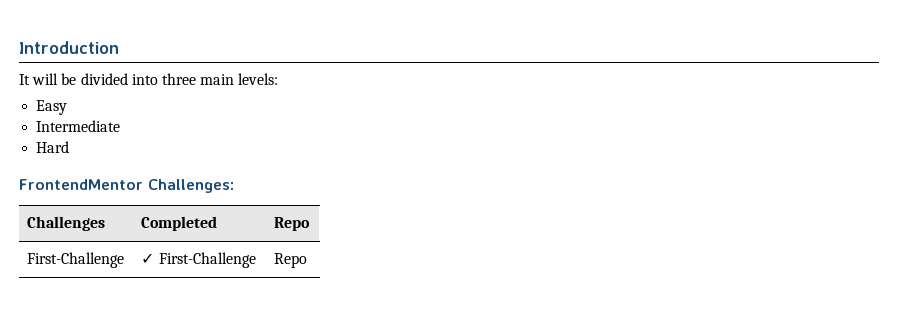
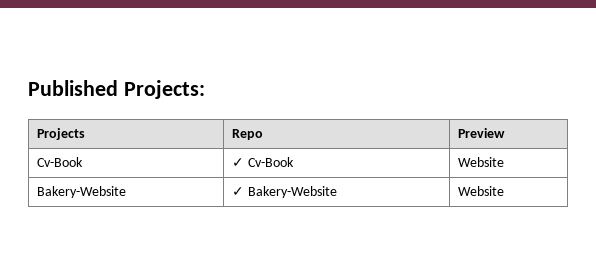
[19,41,119,54] [19,73,279,85] [36,100,68,115] [36,120,121,132] [36,141,70,153] [19,179,234,193] [27,216,106,231] [141,216,218,231] [274,217,311,231] [27,252,125,268] [141,252,256,268] [274,253,308,268] Introduction // It will be divided into three main levels: // Easy // Intermediate // Hard // FrontendMentor Challenges: // Challenges | Completed | Repo // First-Challenge | ✓ First-Challenge | Repo -> [28,80,205,99] [36,128,85,140] [231,129,263,140] [457,128,505,138] [36,157,83,167] [231,157,294,167] [457,157,504,167] [36,186,126,198] [231,186,337,198] [457,186,504,196] Published Projects: // Projects | Repo | Preview // Cv-Book | ✓ Cv-Book | Website // Bakery-Website | ✓ Bakery-Website | Website

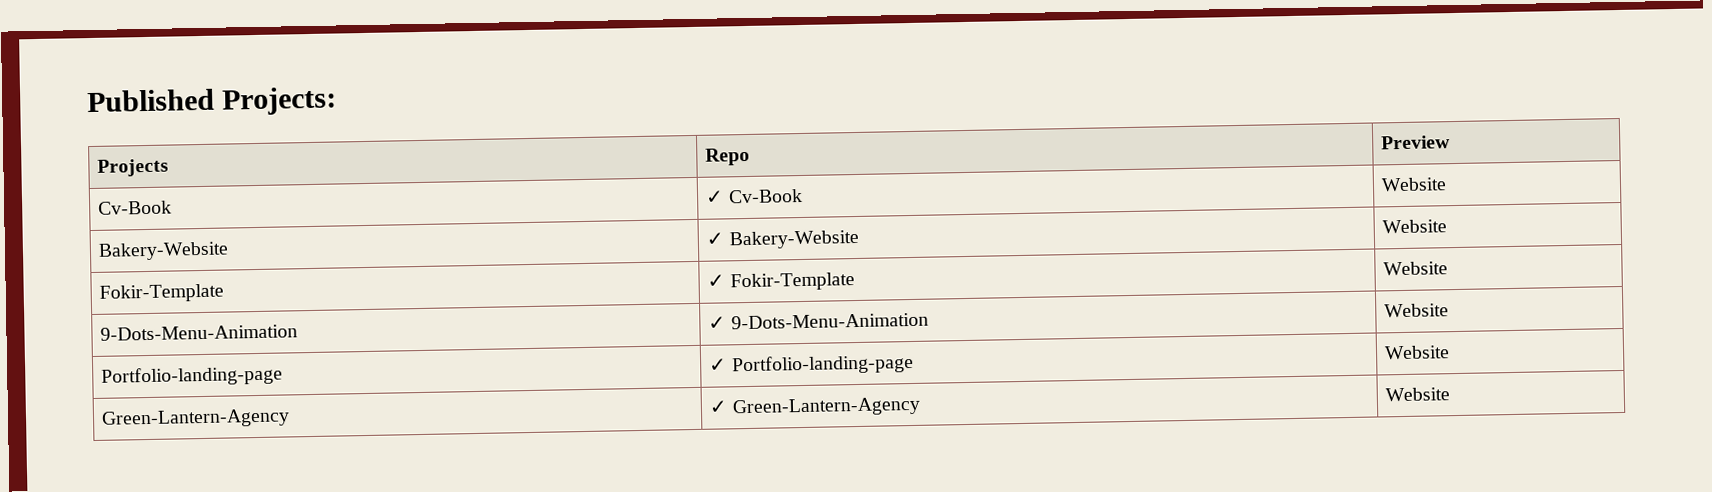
(504, 191) none -> [99,283,225,303] [707,272,855,292] [1383,261,1449,276] [100,324,299,341] [708,312,929,330] [1384,303,1450,318] [101,365,284,387] [709,353,914,376] [1384,345,1451,360] [101,408,291,429] [709,396,921,418] [1385,387,1451,402] // Fokir-Template | ✓ Fokir-Template | Website // 9-Dots-Menu-Animation | ✓ 9-Dots-Menu-Animation | Website // Portfolio-landing-page | ✓ Portfolio-landing-page | Website // Green-Lantern-Agency | ✓ Green-Lantern-Agency | Website

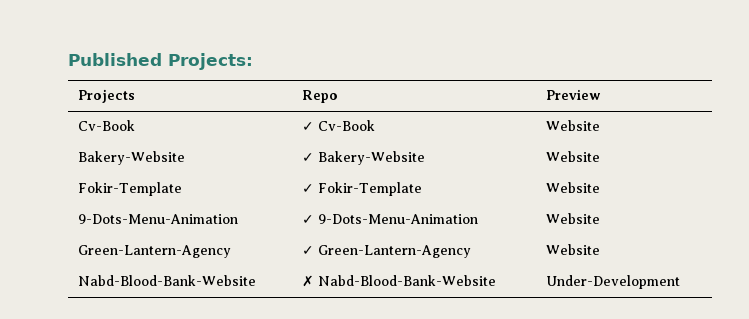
[101,365,284,387] [709,353,914,376] [1384,345,1451,360] // Portfolio-landing-page | ✓ Portfolio-landing-page | Website -> (601, 218) none
(1451, 394) none -> [78,275,257,286] [302,275,497,287] [546,275,681,289] // Nabd-Blood-Bank-Website | ✗ Nabd-Blood-Bank-Website | Under-Development

